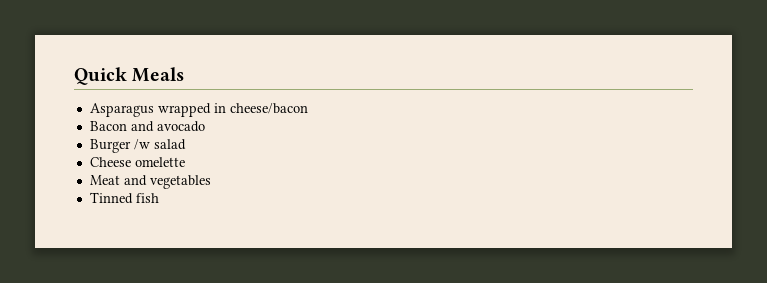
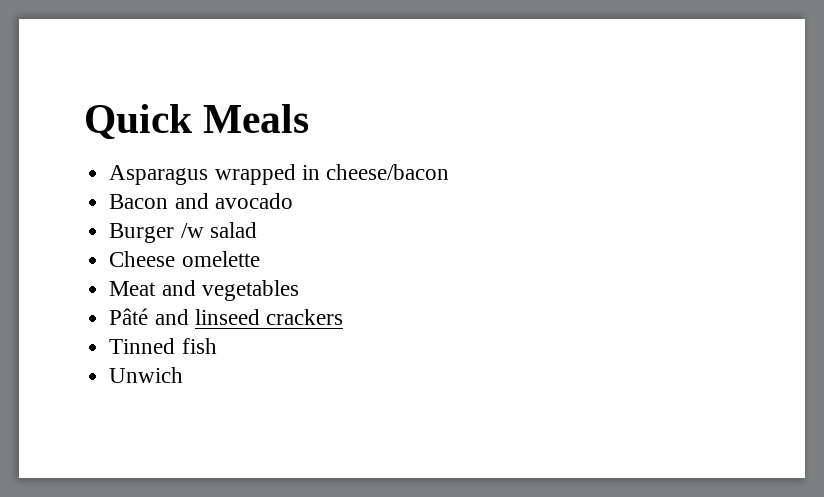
(211, 182) none -> [109,308,343,325] // Pâté and linseed crackers
(159, 198) none -> [109,367,184,383] // Unwich

